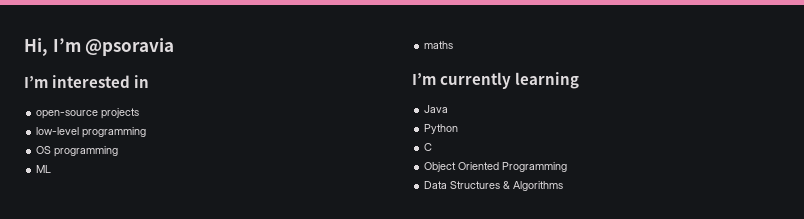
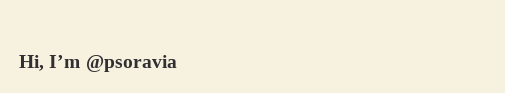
[24,75,150,88] [36,108,140,119] [36,127,147,138] [36,146,119,157] [36,165,52,173] [424,41,454,49] [412,72,580,89] [424,105,449,113] [424,124,459,134] [424,143,433,151] [424,162,568,172] [424,181,564,191] // I’m interested in // open-source projects // low-level programming // OS programming // ML // maths // I’m currently learning // Java // Python // C // Object Oriented Programming // Data Structures & Algorithms -> (177, 63) none

